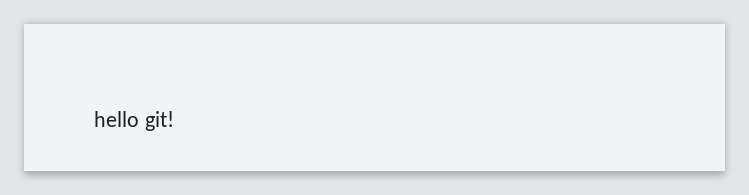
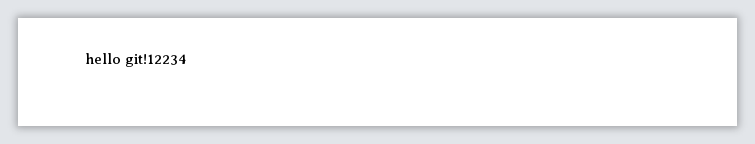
[144,111,174,131] git! -> [125,54,188,67] git!12234

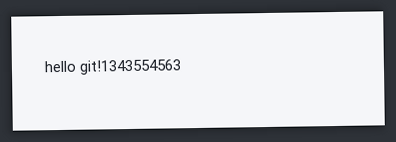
[125,54,188,67] git!12234 -> [79,59,183,75] git!1343554563

